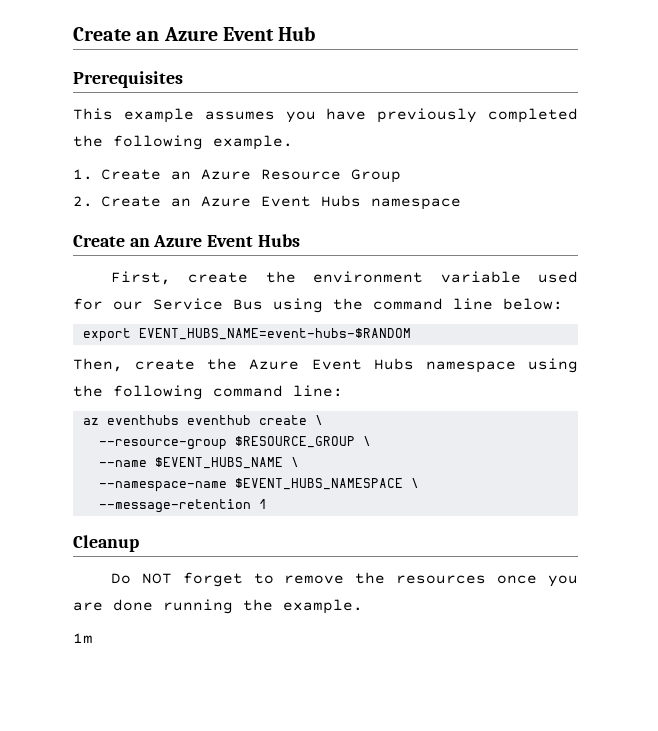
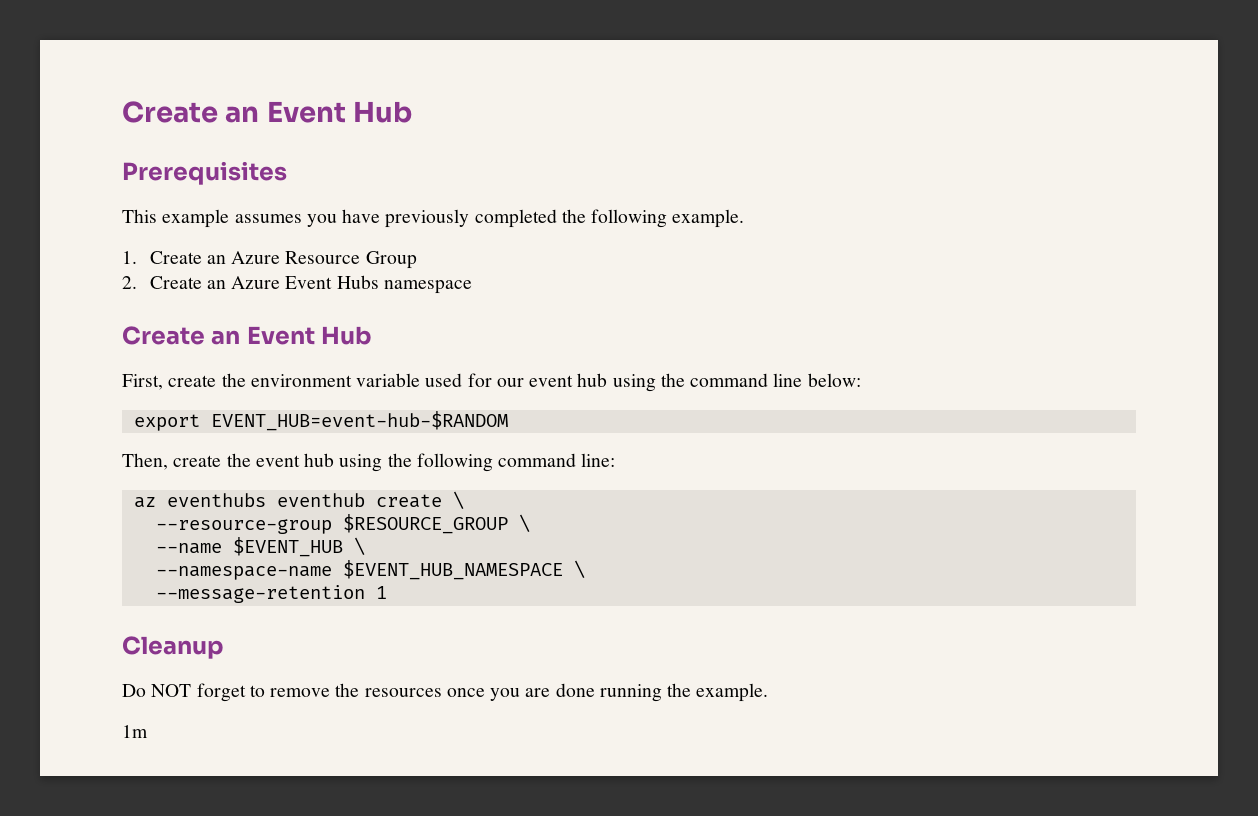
[73,27,218,41] Create an Azure -> [122,101,260,123] Create an
[153,234,300,247] Azure Event Hubs -> [246,326,373,345] Event Hub
[153,298,263,310] Service Bus -> [529,373,608,387] event hub
[138,328,411,340] EVENT_HUBS_NAME=event-hubs-$RANDOM -> [210,411,508,431] EVENT_HUB=event-hub-$RANDOM
[249,358,516,373] Azure Event Hubs namespace -> [255,453,335,467] event hub
[154,457,283,469] $EVENT_HUBS_NAME -> [232,537,343,557] $EVENT_HUB
[234,478,403,490] $EVENT_HUBS_NAMESPACE -> [342,560,563,580] $EVENT_HUB_NAMESPACE

